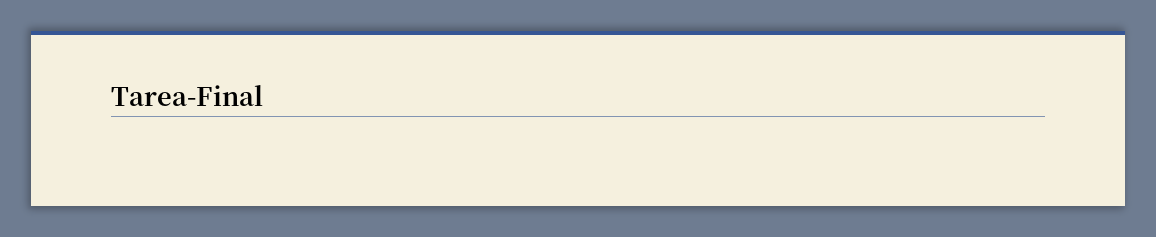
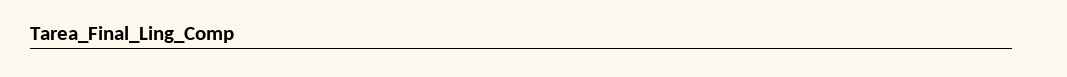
[111,85,263,106] Tarea-Final -> [30,26,234,43] Tarea_Final_Ling_Comp

